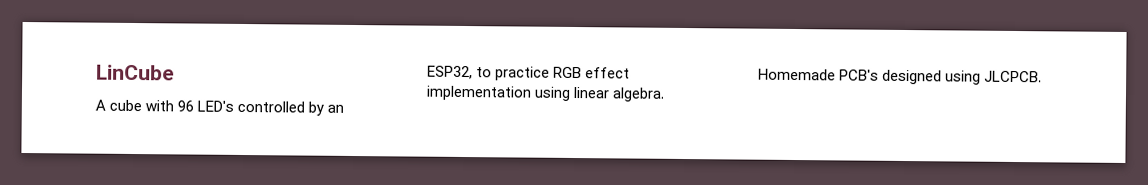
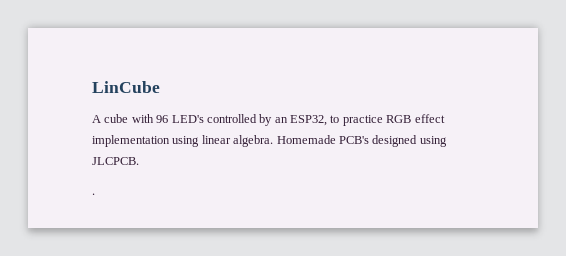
(1043, 76) none -> [92,193,95,195] // .

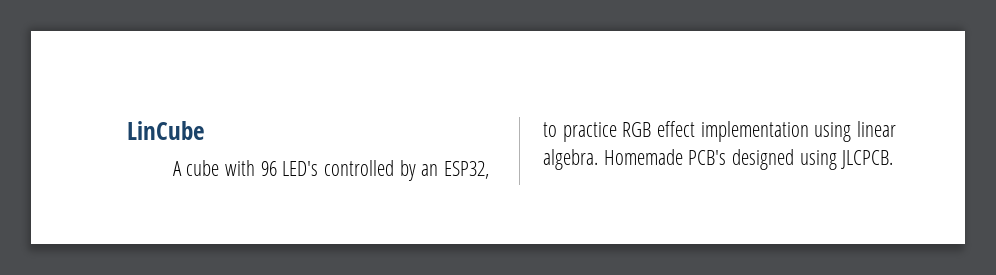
[92,193,95,195] // . -> (894, 159) none

